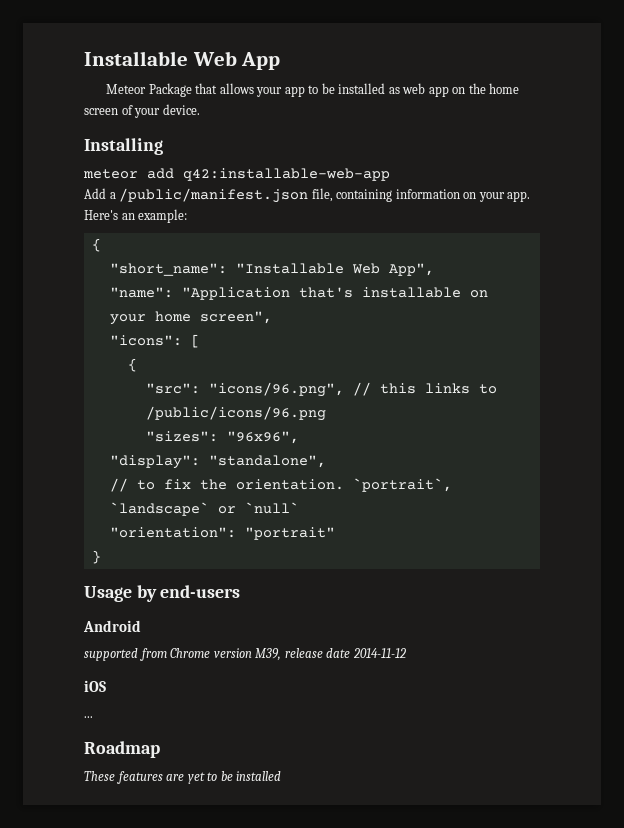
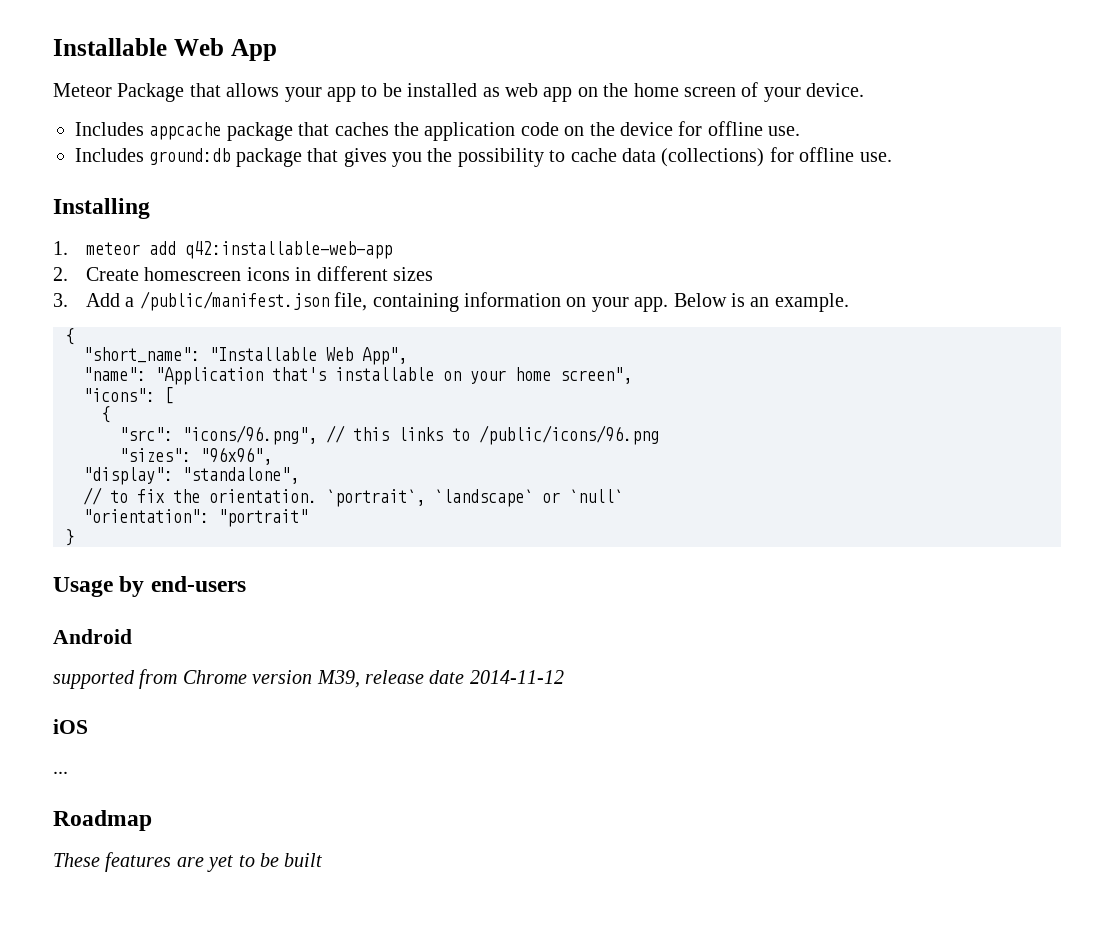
(200, 109) none -> [75,121,801,141] [75,147,892,167] // Includes appcache package that caches the application code on the device for offline use. // Includes ground:db package that gives you the possibility to cache data (collections) for offline use.
(163, 146) none -> [53,241,68,255] 1.
(390, 174) none -> [53,266,433,281] [53,293,68,307] 2. Create homescreen icons in different sizes // 3.
[84,209,188,223] Here's an example: -> [673,293,849,312] Below is an example.
[236,771,282,781] installed -> [284,853,323,867] built

